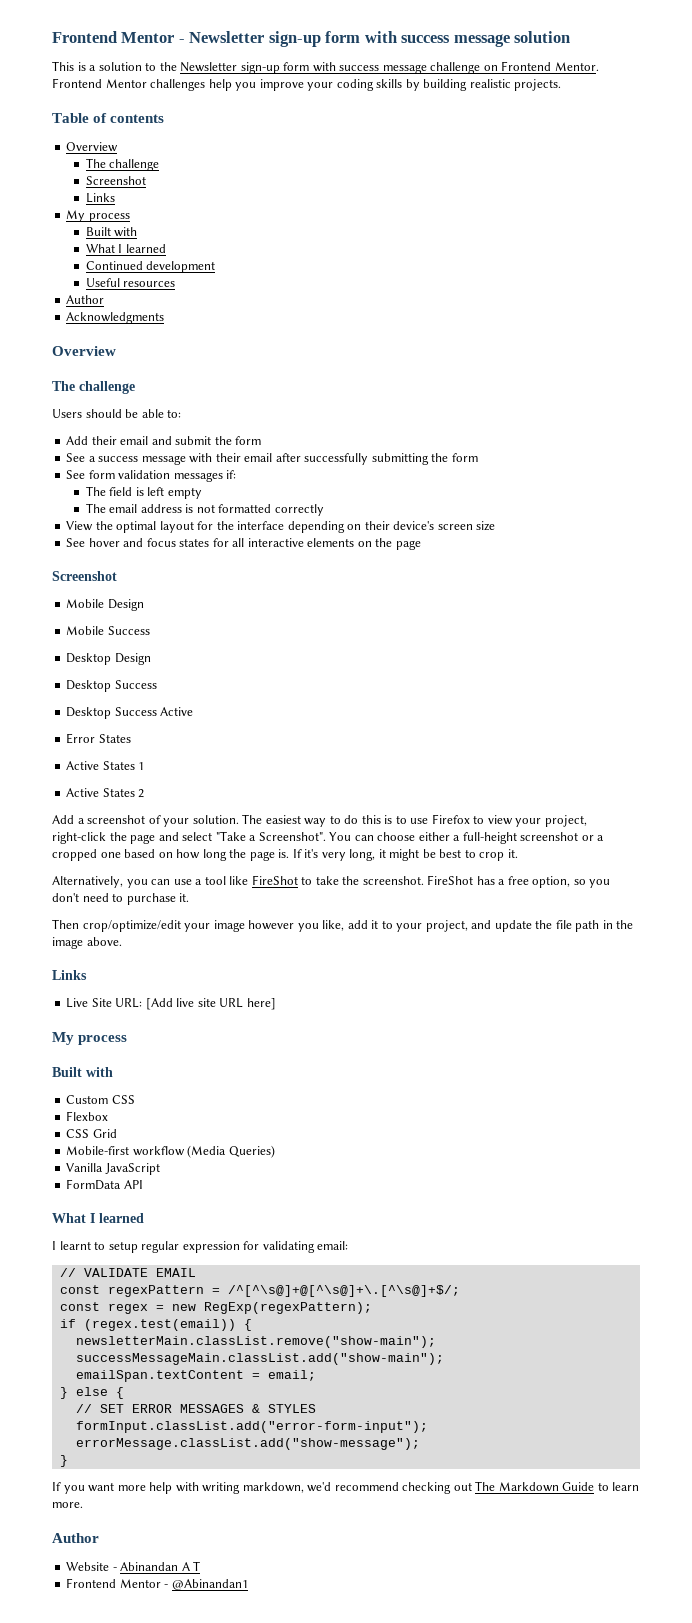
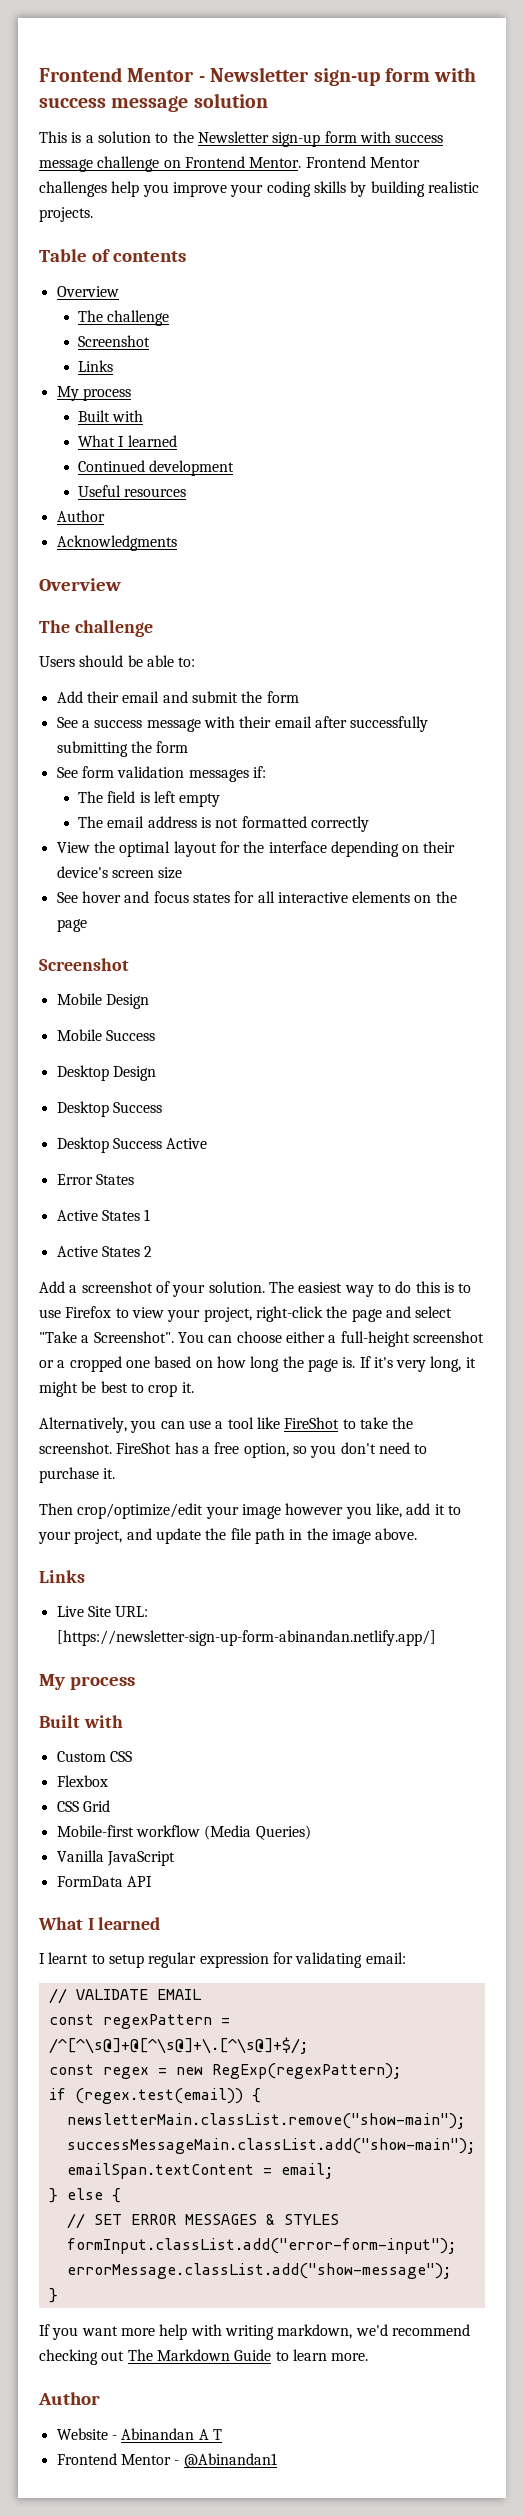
[145,998,276,1010] [Add live site URL here] -> [56,1630,436,1646] [https://newsletter-sign-up-form-abinandan.netlify.app/]

